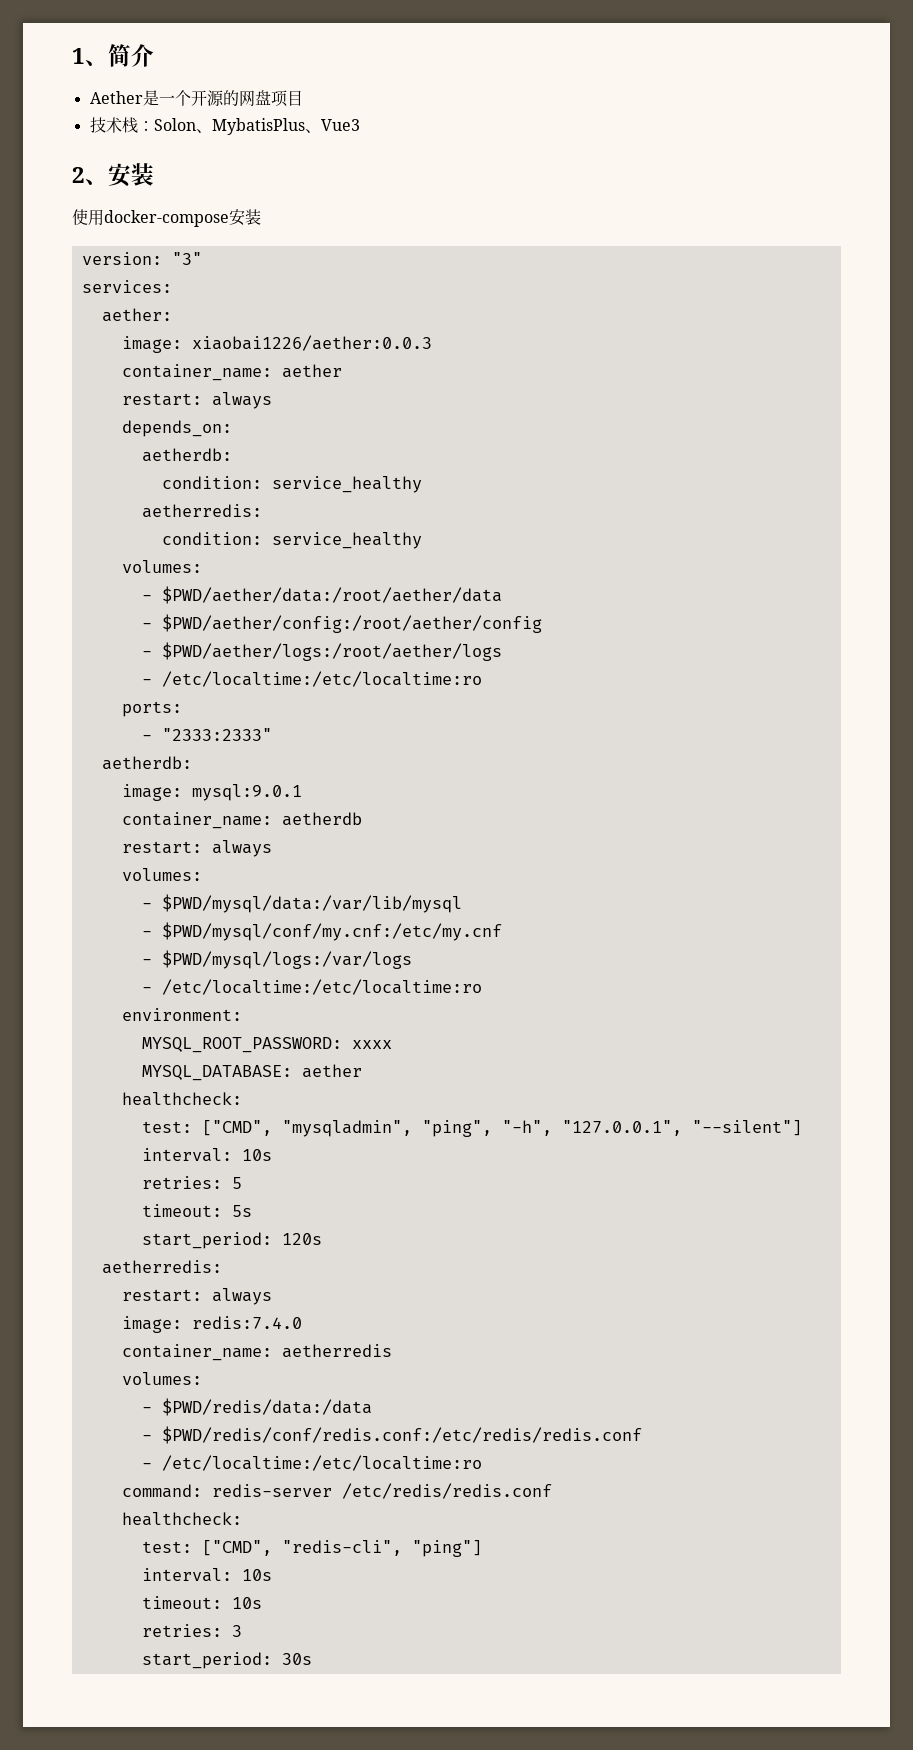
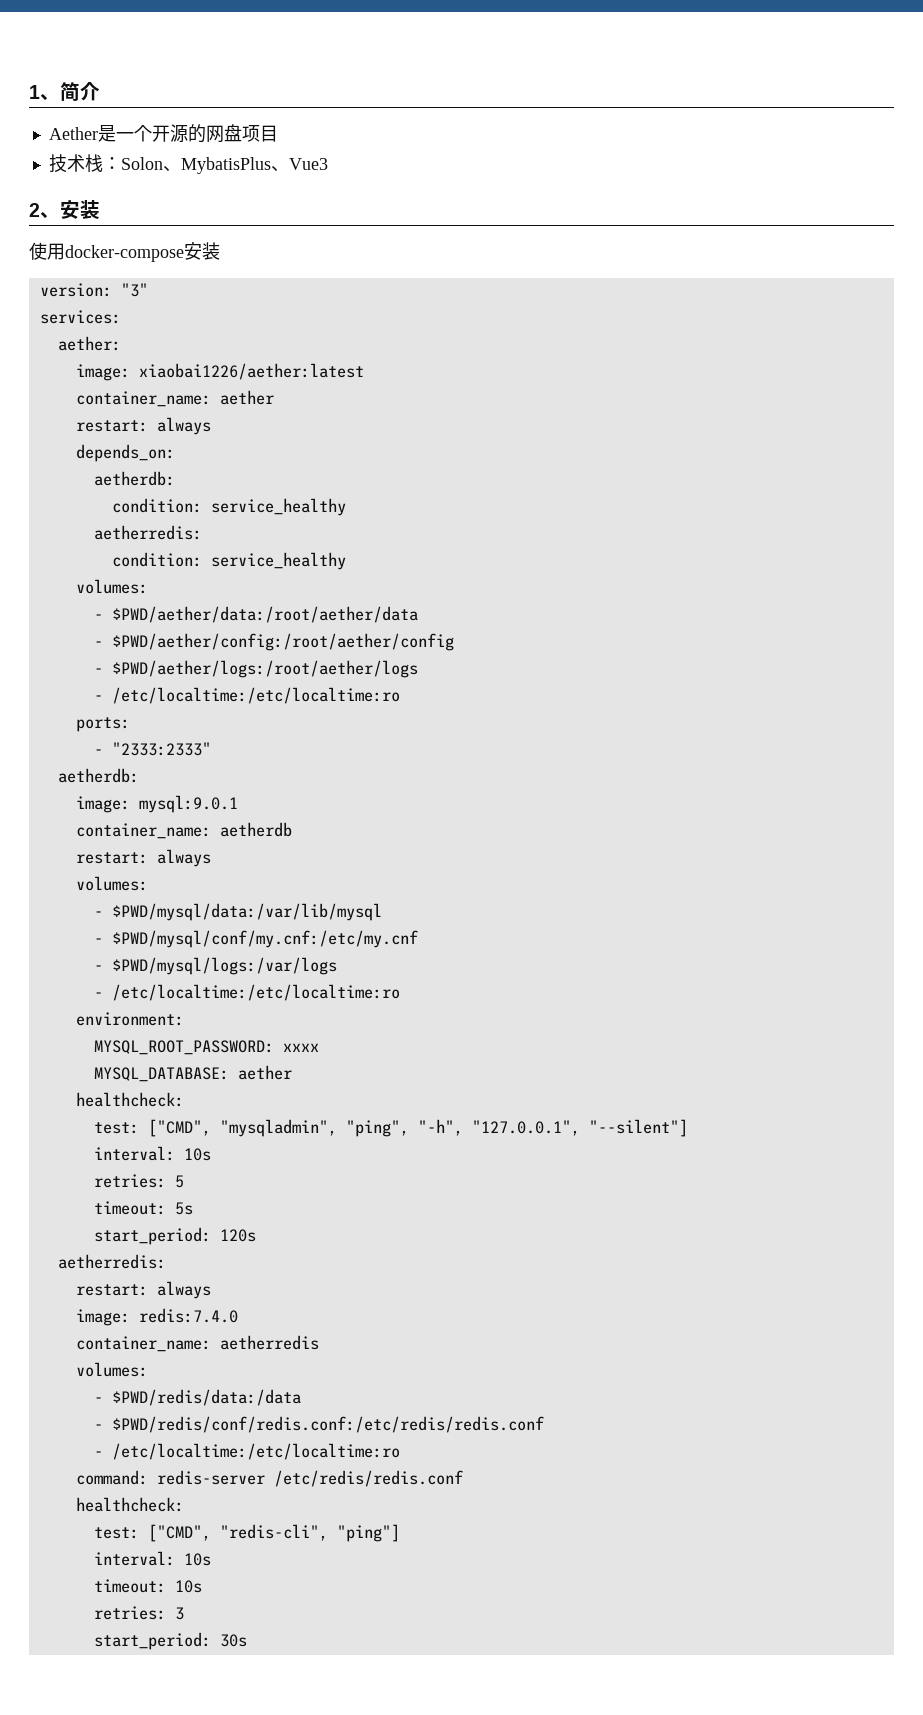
[191,335,432,351] xiaobai1226/aether:0.0.3 -> [138,363,364,380] xiaobai1226/aether:latest

